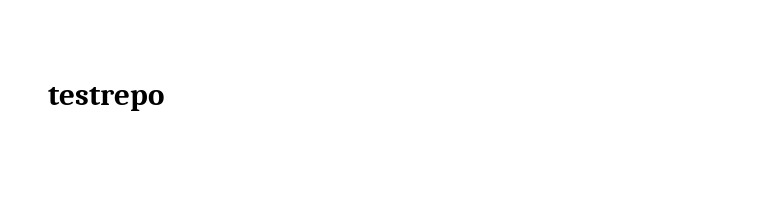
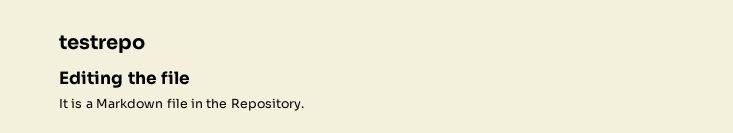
(164, 99) none -> [59,70,191,88] [59,98,304,111] // Editing the file // It is a Markdown file in the Repository.

